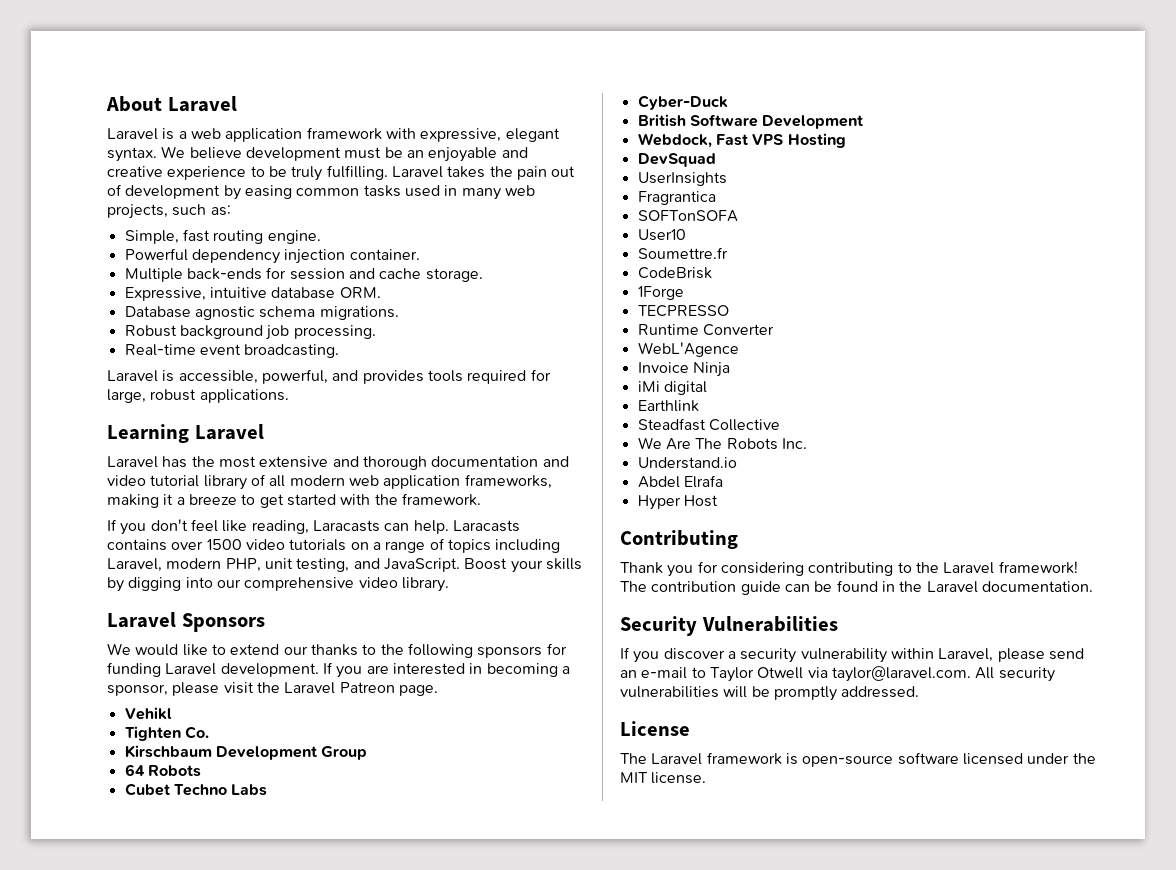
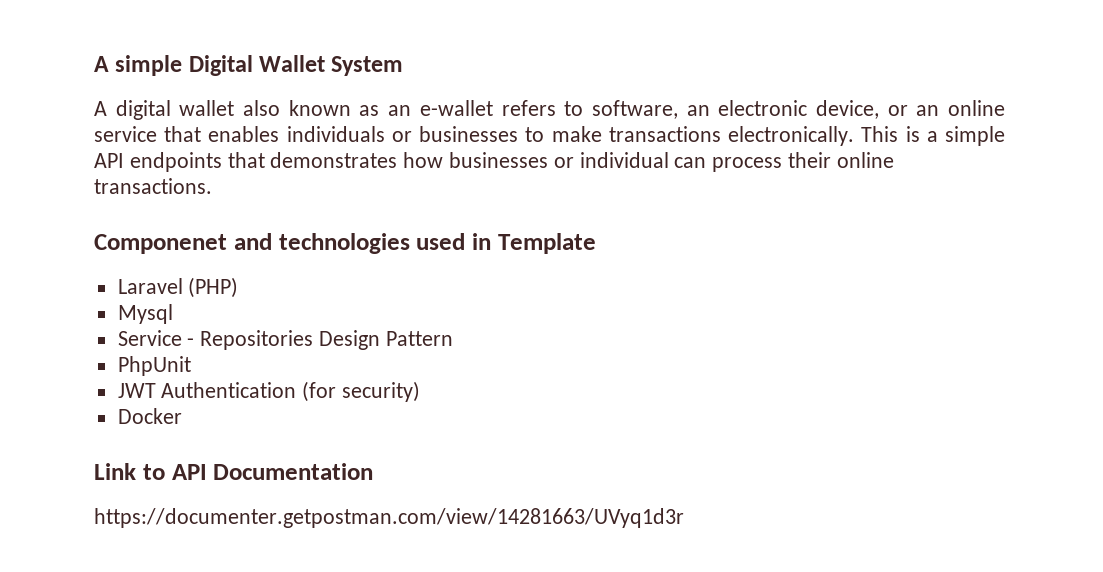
[106,96,237,112] [107,127,560,142] [107,146,528,162] [107,165,576,181] [107,184,535,200] [107,204,231,219] [124,229,321,244] [124,248,420,264] [124,267,483,282] [124,287,381,301] [124,306,399,320] [124,325,376,340] [124,344,340,358] [107,369,551,384] [107,389,289,403] [107,424,264,443] [107,456,569,470] [107,474,552,490] [107,493,481,508] [107,519,520,535] [107,538,561,553] [107,558,582,573] [107,577,449,592] [107,612,265,632] [107,643,567,658] [107,662,570,678] [107,682,438,696] [124,707,172,720] [124,726,209,741] [124,745,368,760] [124,764,201,777] [124,783,268,796] [637,95,728,110] [637,114,864,129] [637,133,846,148] [637,153,716,167] [637,172,727,186] [637,191,716,205] [637,210,738,222] [637,229,686,241] [637,247,728,259] [637,267,712,279] [637,286,684,300] [637,305,729,317] [637,324,774,336] [637,342,739,357] [637,362,730,377] [637,381,707,395] [637,400,699,412] [637,418,780,431] [637,437,807,450] [637,457,737,469] [637,475,723,488] [637,495,718,510] [620,530,738,549] [620,561,1078,577] [620,580,1093,595] [620,616,838,636] [620,647,1084,663] [620,666,1055,682] [620,686,920,701] [620,721,690,736] [620,752,1096,767] [620,772,707,784] About Laravel // Laravel is a web application framework with expressive, elegant syntax. We believe development must be an enjoyable and creative experience to be truly fulfilling. Laravel takes the pain out of development by easing common tasks used in many web projects, such as: // Simple, fast routing engine. // Powerful dependency injection container. // Multiple back-ends for session and cache storage. // Expressive, intuitive database ORM. // Database agnostic schema migrations. // Robust background job processing. // Real-time event broadcasting. // Laravel is accessible, powerful, and provides tools required for large, robust applications. // Learning Laravel // Laravel has the most extensive and thorough documentation and video tutorial library of all modern web application frameworks, making it a breeze to get started with the framework. // If you don't feel like reading, Laracasts can help. Laracasts contains over 1500 video tutorials on a range of topics including Laravel, modern PHP, unit testing, and JavaScript. Boost your skills by digging into our comprehensive video library. // Laravel Sponsors // We would like to extend our thanks to the following sponsors for funding Laravel development. If you are interested in becoming a sponsor, please visit the Laravel Patreon page. // Vehikl // Tighten Co. // Kirschbaum Development Group // 64 Robots // Cubet Techno Labs // Cyber-Duck // British Software Development // Webdock, Fast VPS Hosting // DevSquad // UserInsights // Fragrantica // SOFTonSOFA // User10 // Soumettre.fr // CodeBrisk // 1Forge // TECPRESSO // Runtime Converter // WebL'Agence // Invoice Ninja // iMi digital // Earthlink // Steadfast Collective // We Are The Robots Inc. // Understand.io // Abdel Elrafa // Hyper Host // Contributing // Thank you for considering contributing to the Laravel framework! The contribution guide can be found in the Laravel documentation. // Security Vulnerabilities // If you discover a security vulnerability within Laravel, please send an e-mail to Taylor Otwell via taylor@laravel.com. All security vulnerabilities will be promptly addressed. // License // The Laravel framework is open-source software licensed under the MIT license. -> [94,55,404,76] [94,100,1005,120] [94,126,1006,146] [94,152,894,172] [94,178,212,194] [94,233,596,254] [117,277,239,298] [117,304,173,324] [117,330,453,350] [117,356,191,376] [117,381,421,402] [117,408,182,424] [94,463,374,480] [94,508,684,528] A simple Digital Wallet System // A digital wallet also known as an e-wallet refers to software, an electronic device, or an online service that enables individuals or businesses to make transactions electronically. This is a simple API endpoints that demonstrates how businesses or individual can process their online transactions. // Componenet and technologies used in Template // Laravel (PHP) // Mysql // Service - Repositories Design Pattern // PhpUnit // JWT Authentication (for security) // Docker // Link to API Documentation // https://documenter.getpostman.com/view/14281663/UVyq1d3r

